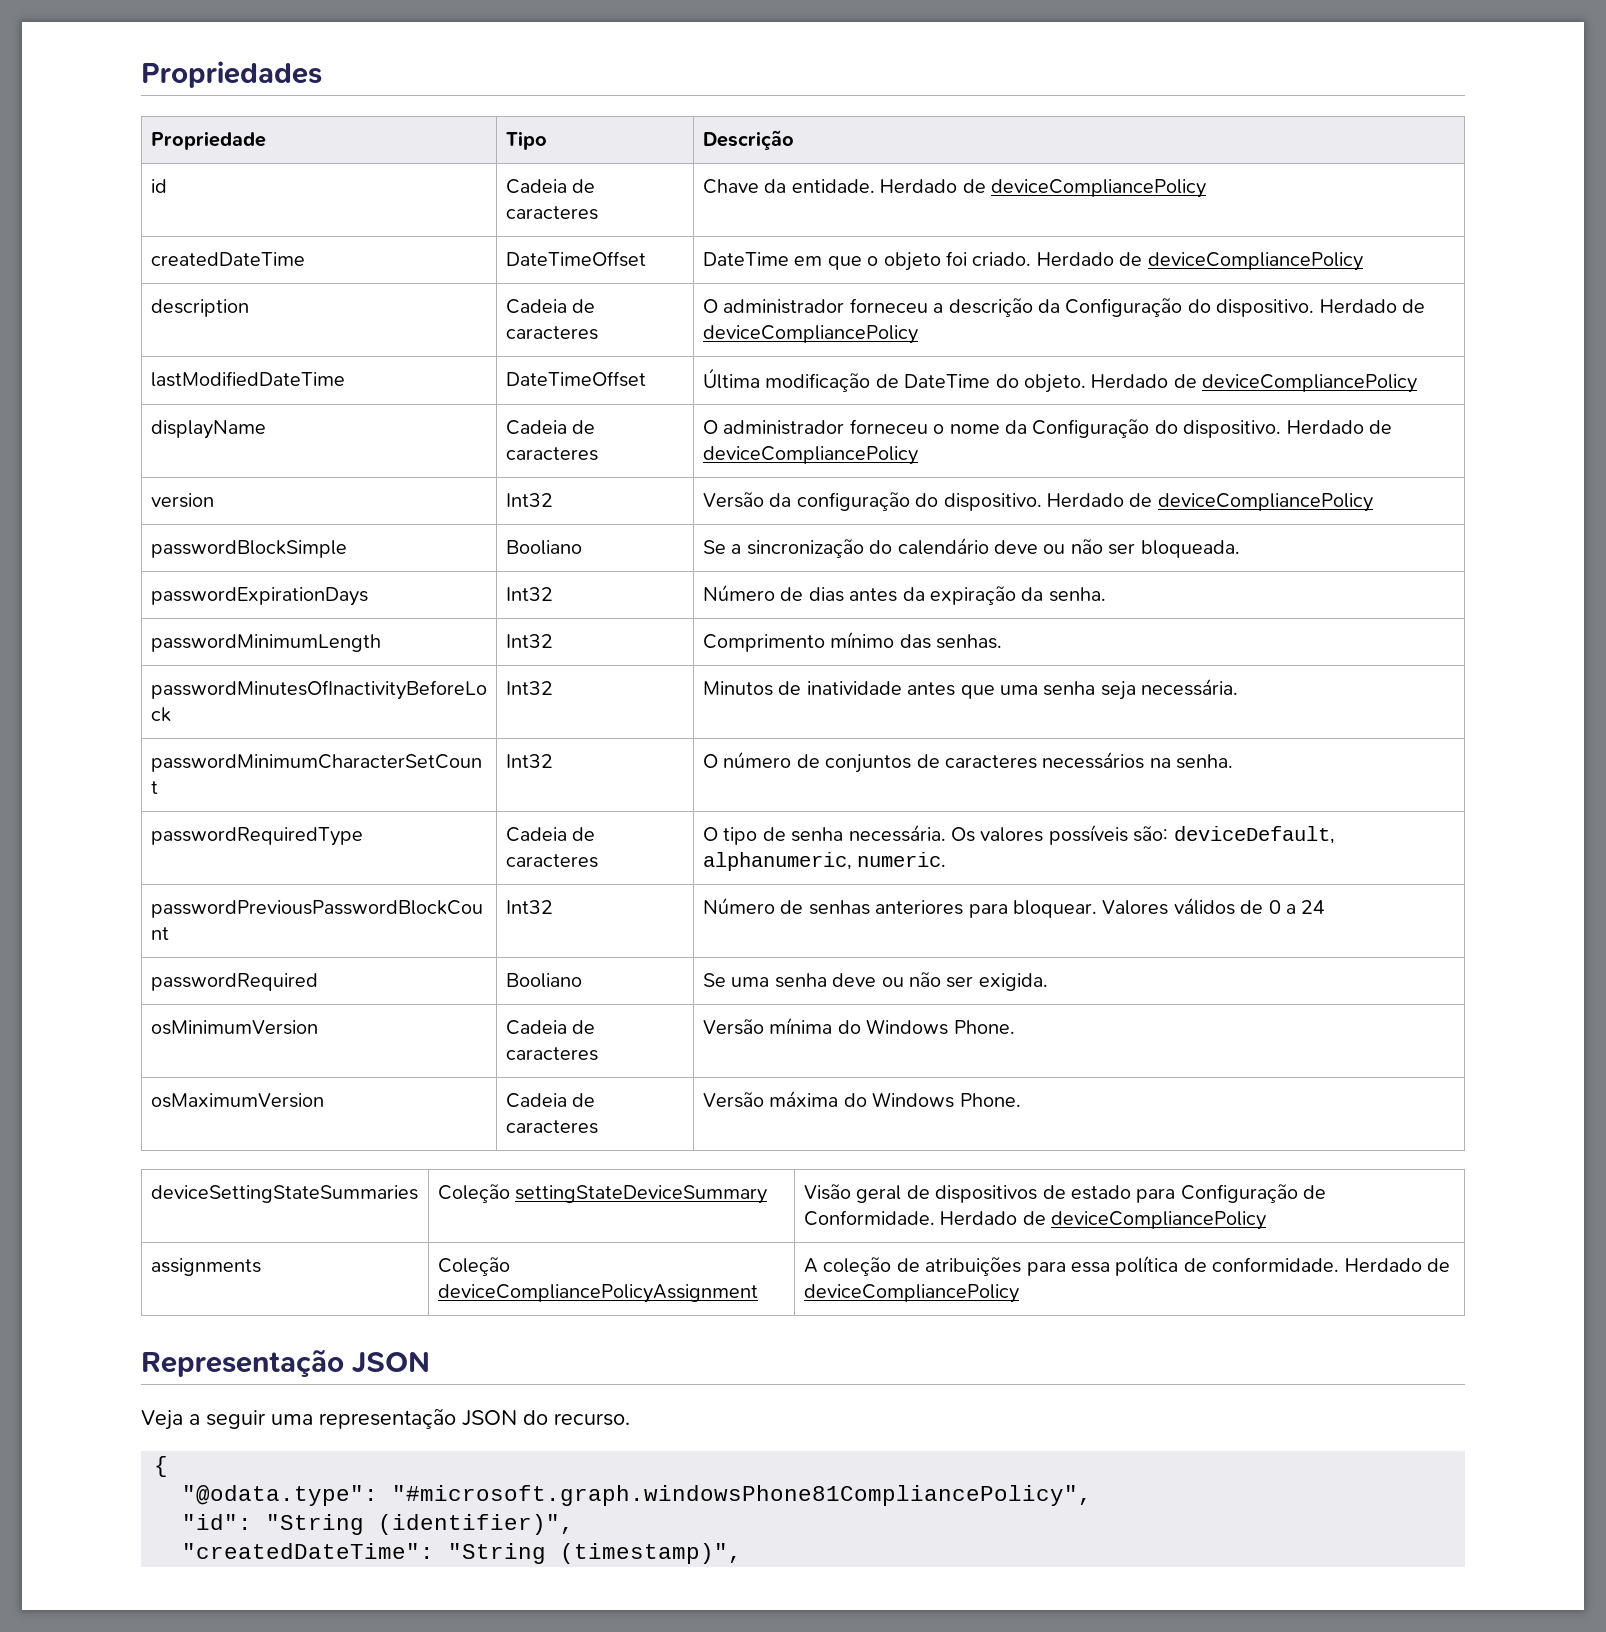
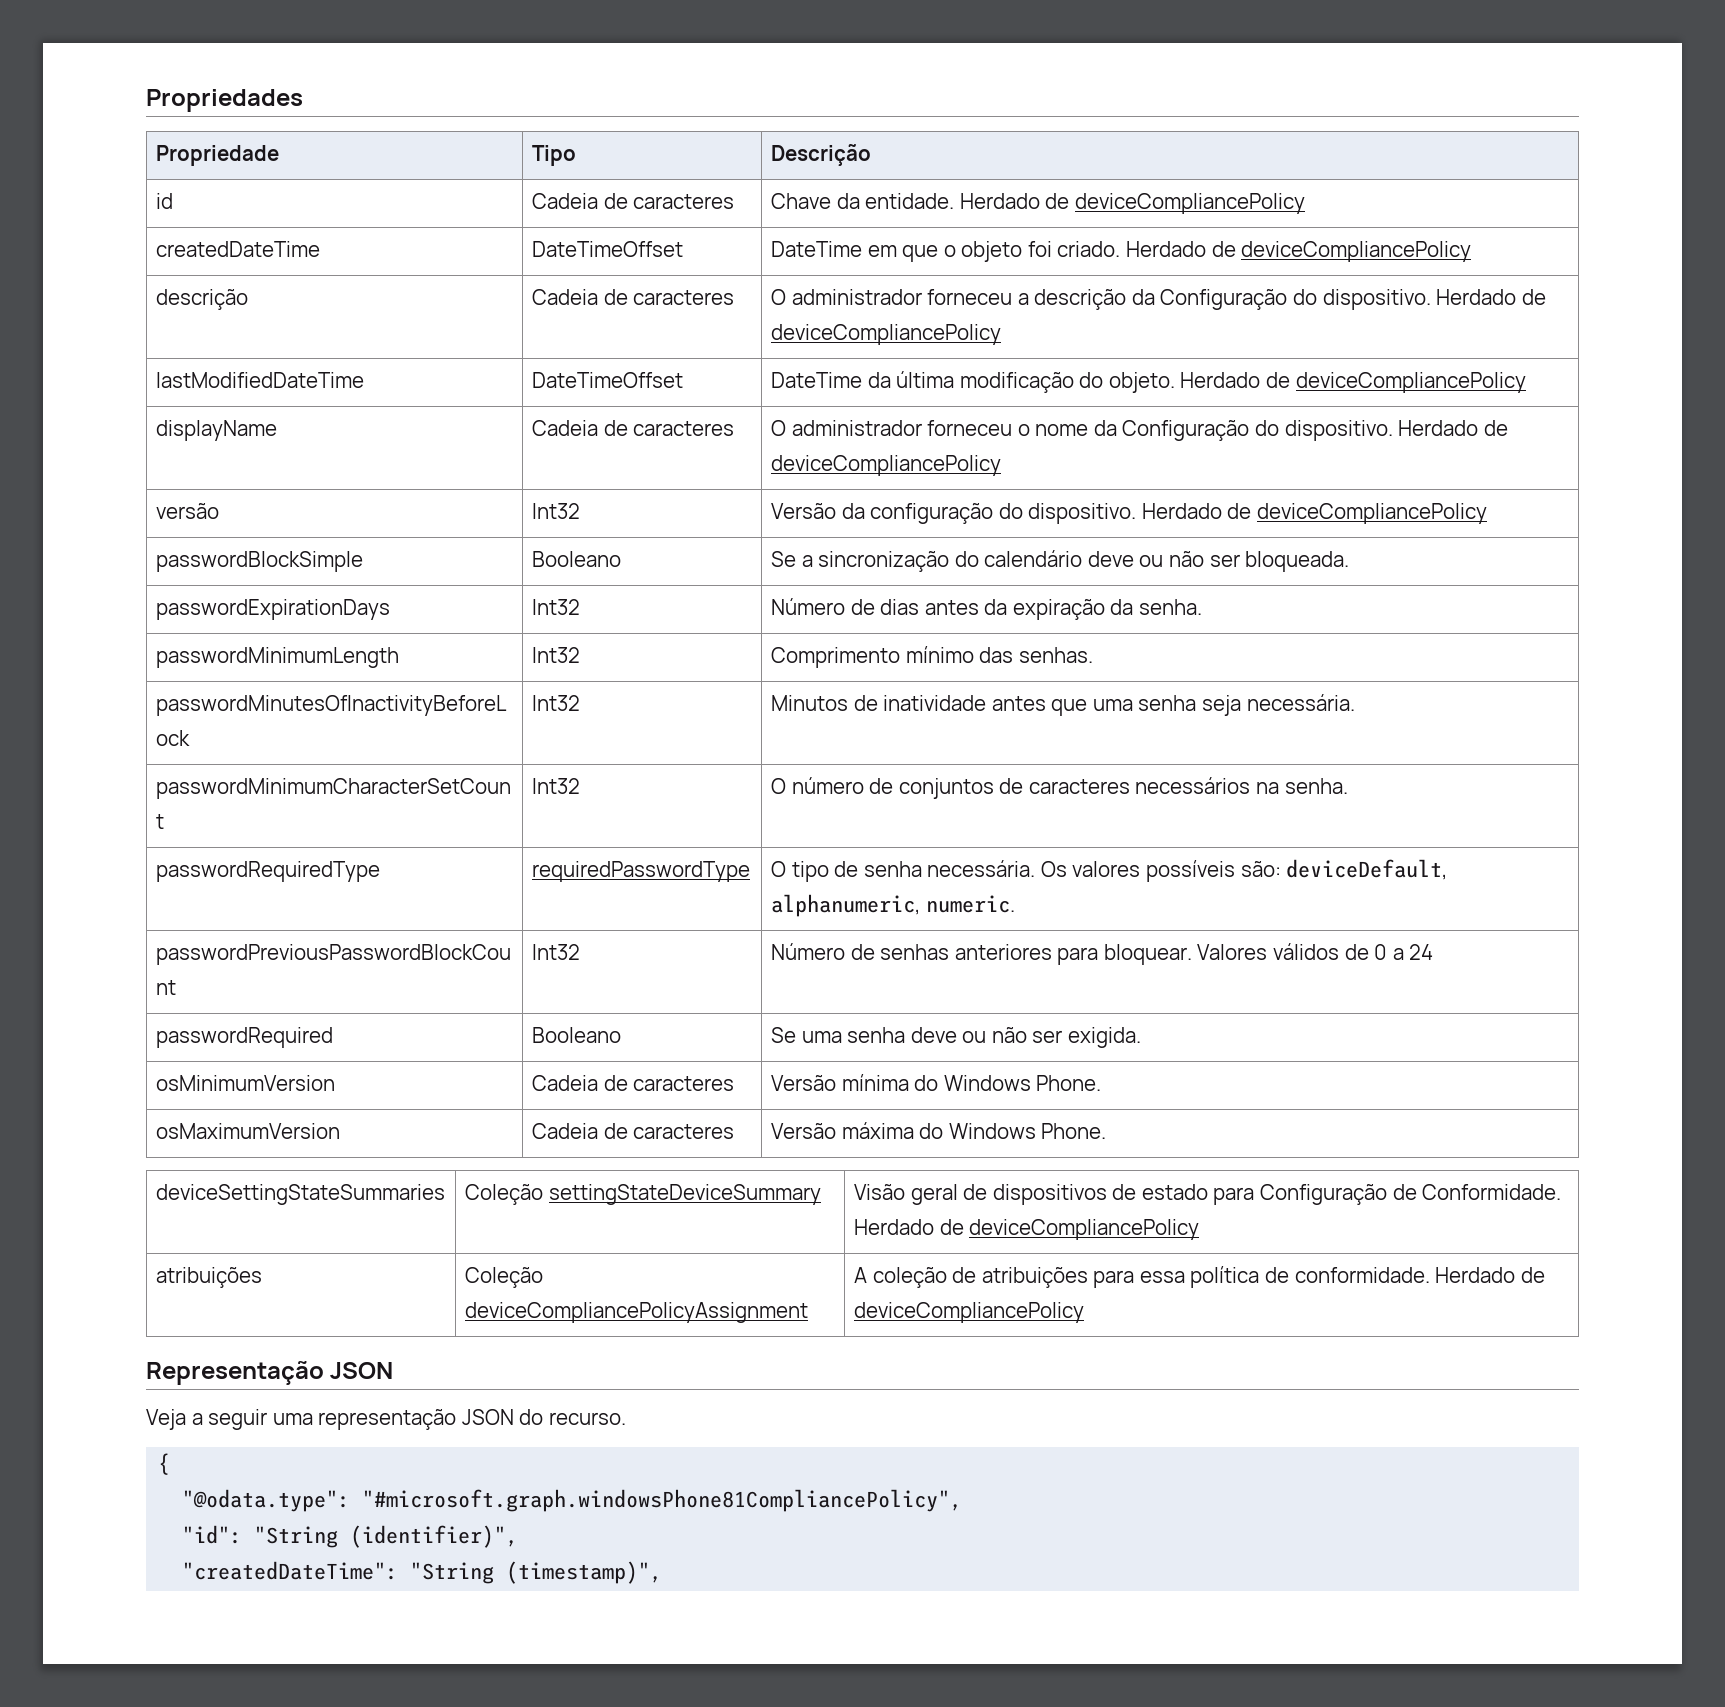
[150,299,249,317] description -> [156,289,249,310] descrição
[702,368,991,392] Última modificação de DateTime -> [771,371,1074,393] DateTime da última modificação
[150,493,214,508] version -> [156,503,220,519] versão
[505,540,582,555] Booliano -> [532,551,622,567] Booleano
[505,827,596,842] [505,854,598,868] Cadeia de caracteres -> [532,861,751,882] requiredPasswordType
[505,973,582,988] Booliano -> [532,1027,622,1043] Booleano
[150,1258,261,1276] assignments -> [156,1267,263,1288] atribuições

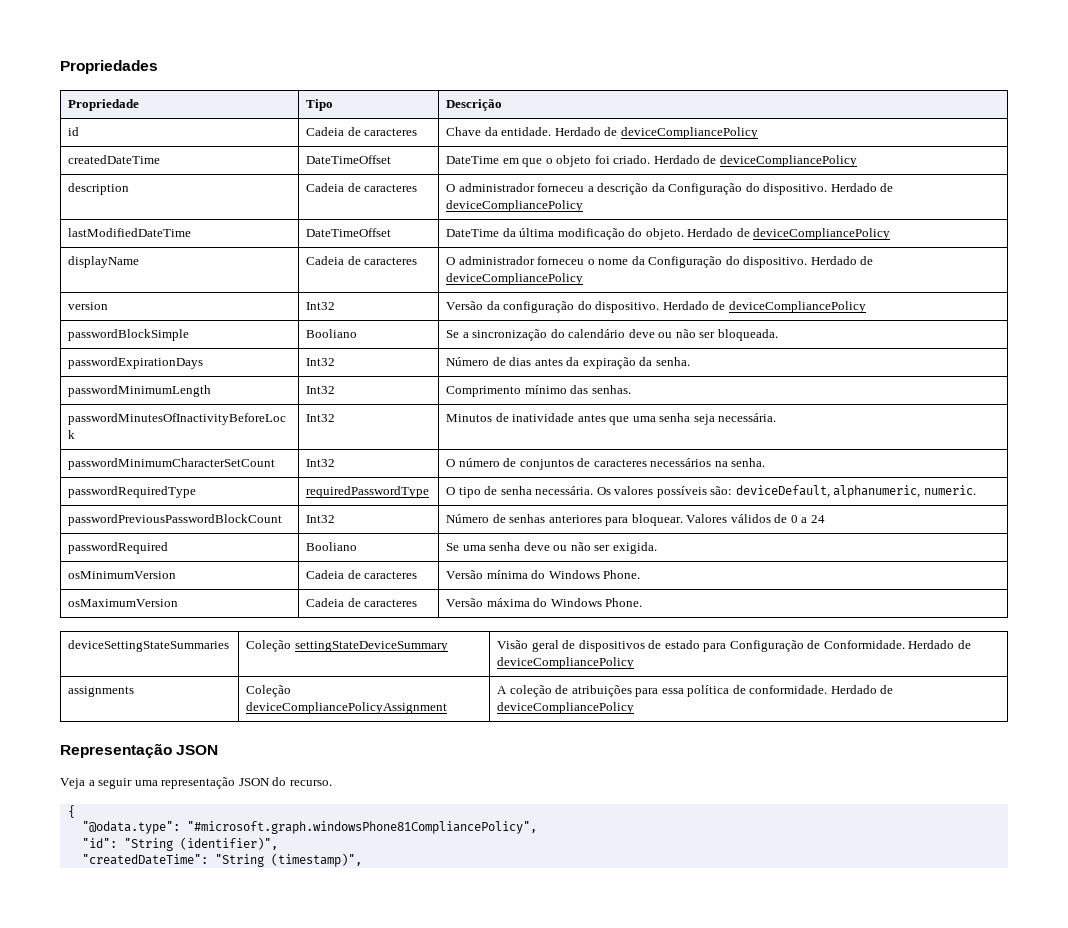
[156,289,249,310] descrição -> [68,183,130,195] description
[156,503,220,519] versão -> [68,302,109,310] version
[532,551,622,567] Booleano -> [306,329,358,338] Booliano
[532,1027,622,1043] Booleano -> [306,542,358,551] Booliano
[156,1267,263,1288] atribuições -> [68,686,135,697] assignments

